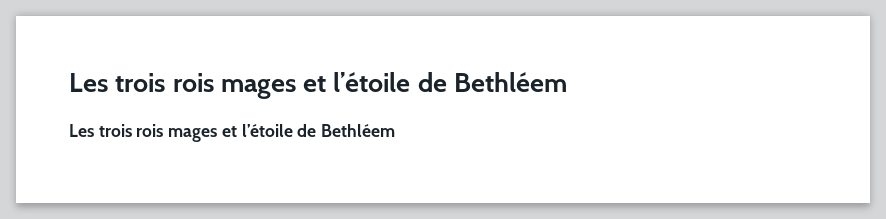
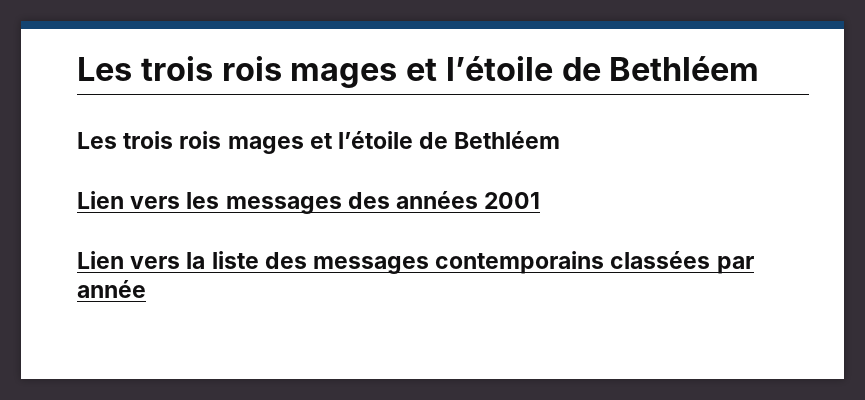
(396, 130) none -> [77,191,541,214] [77,251,754,274] [77,280,146,298] // Lien vers les messages des années 2001 // Lien vers la liste des messages contemporains classées par année

